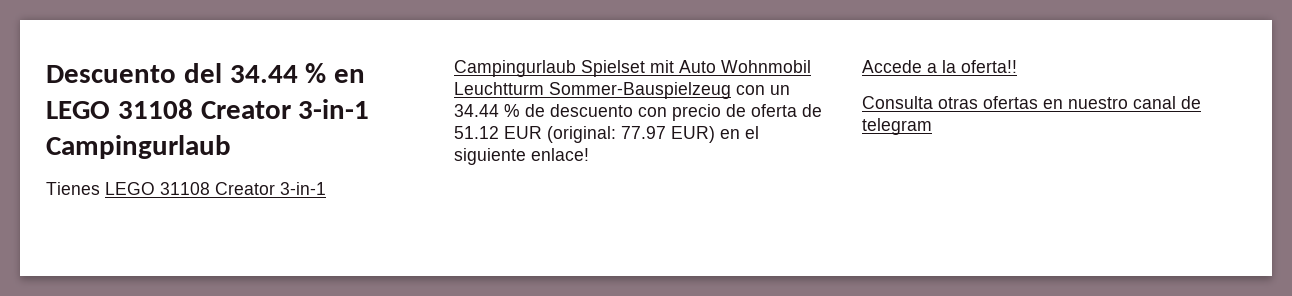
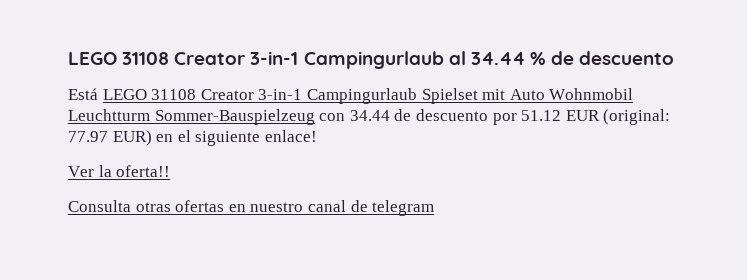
[46,63,366,83] [46,99,370,119] [46,135,231,159] [46,182,100,195] Descuento del 34.44 % en LEGO 31108 Creator 3-in-1 Campingurlaub // Tienes -> [68,51,675,69] [68,88,98,100] LEGO 31108 Creator 3-in-1 Campingurlaub al 34.44 % de descuento // Está
[770,85,790,95] [454,104,822,121] un 34.44 % de descuento con precio de oferta de -> [349,109,517,125] 34.44 de descuento por
[862,60,937,73] Accede a -> [68,166,94,177] Ver

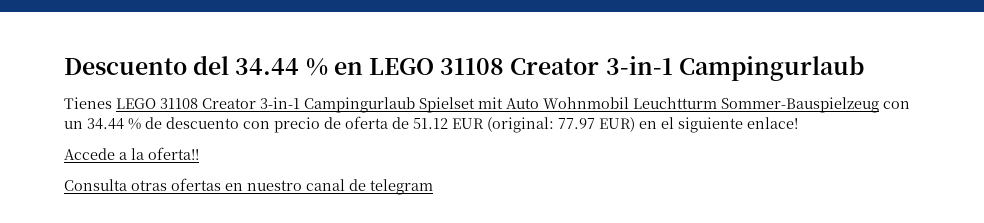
[68,51,675,69] [68,88,98,100] LEGO 31108 Creator 3-in-1 Campingurlaub al 34.44 % de descuento // Está -> [64,55,864,81] [64,97,112,109] Descuento del 34.44 % en LEGO 31108 Creator 3-in-1 Campingurlaub // Tienes
[349,109,517,125] 34.44 de descuento por -> [64,116,409,133] un 34.44 % de descuento con precio de oferta de
[68,166,94,177] Ver -> [64,148,127,160] Accede a

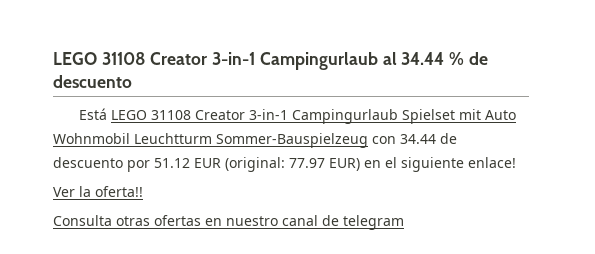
[64,55,864,81] [64,97,112,109] Descuento del 34.44 % en LEGO 31108 Creator 3-in-1 Campingurlaub // Tienes -> [53,52,488,70] [53,75,132,88] [79,108,108,120] LEGO 31108 Creator 3-in-1 Campingurlaub al 34.44 % de descuento // Está
[64,116,409,133] un 34.44 % de descuento con precio de oferta de -> [400,133,457,144] [53,157,150,172] 34.44 de descuento por
[64,148,127,160] Accede a -> [53,187,75,197] Ver

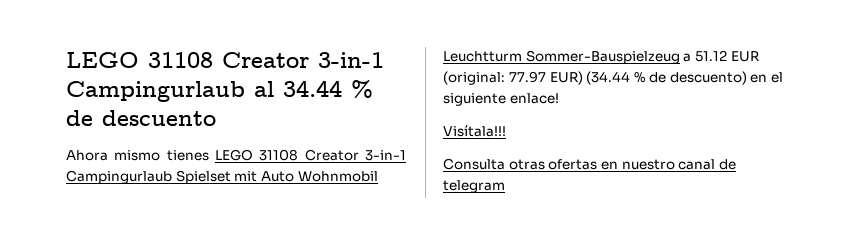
[79,108,108,120] Está -> [66,150,209,161] Ahora mismo tienes
[372,133,457,144] [53,157,150,172] con 34.44 de descuento por -> [683,53,692,62] a
(360, 164) none -> [586,71,747,85] (34.44 % de descuento)
[53,186,143,197] Ver la oferta!! -> [443,125,506,137] Visítala!!!

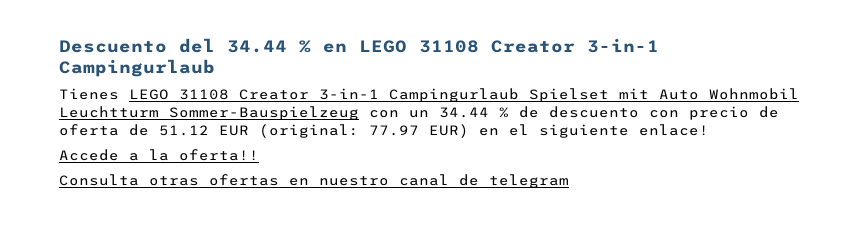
[66,52,384,68] [66,80,373,102] [66,110,216,126] [66,150,209,161] LEGO 31108 Creator 3-in-1 Campingurlaub al 34.44 % de descuento // Ahora mismo tienes -> [59,38,659,53] [59,59,215,77] [59,88,119,100] Descuento del 34.44 % en LEGO 31108 Creator 3-in-1 Campingurlaub // Tienes
[683,53,692,62] a -> [369,106,779,120] [59,124,149,136] con un 34.44 % de descuento con precio de oferta de
[586,71,747,85] (34.44 % de descuento) -> (469, 131) none
[443,125,506,137] Visítala!!! -> [59,149,259,161] Accede a la oferta!!

